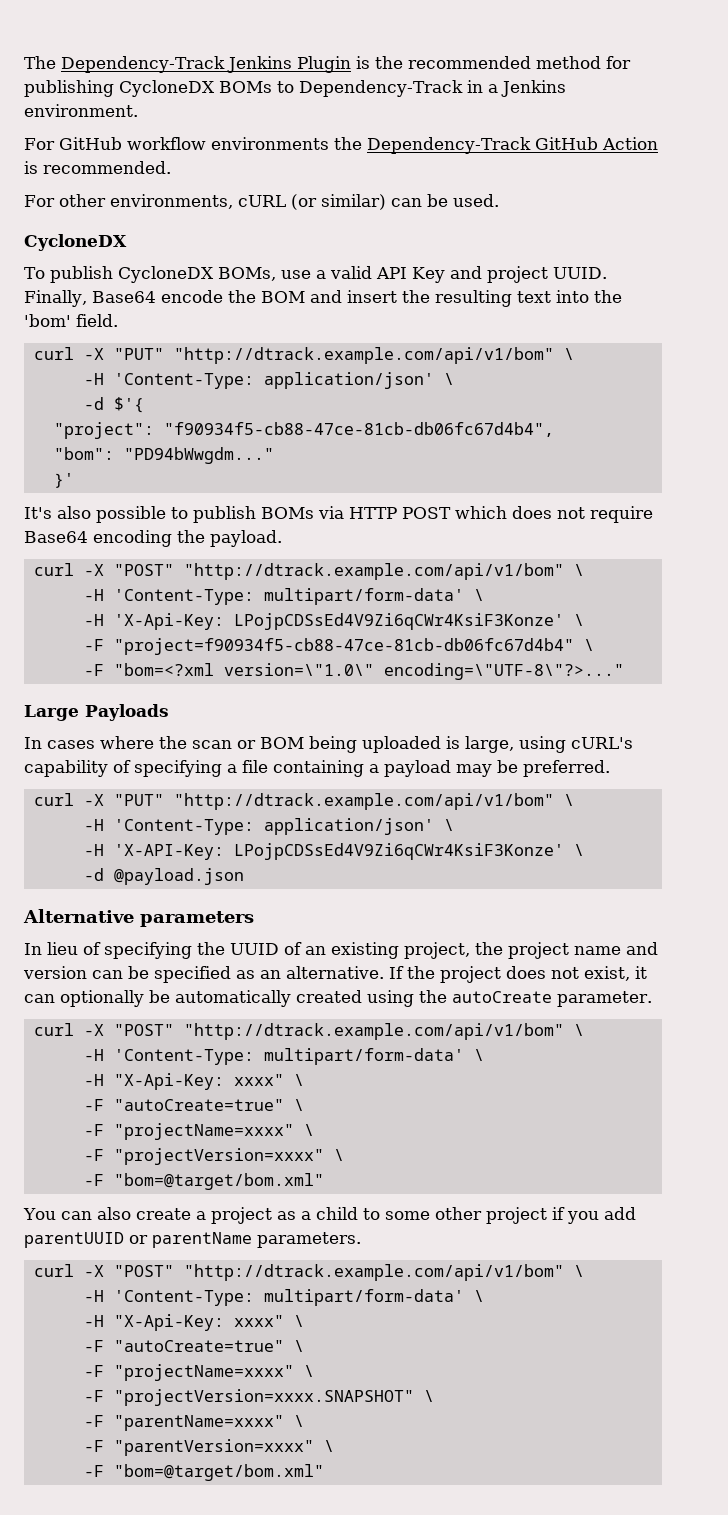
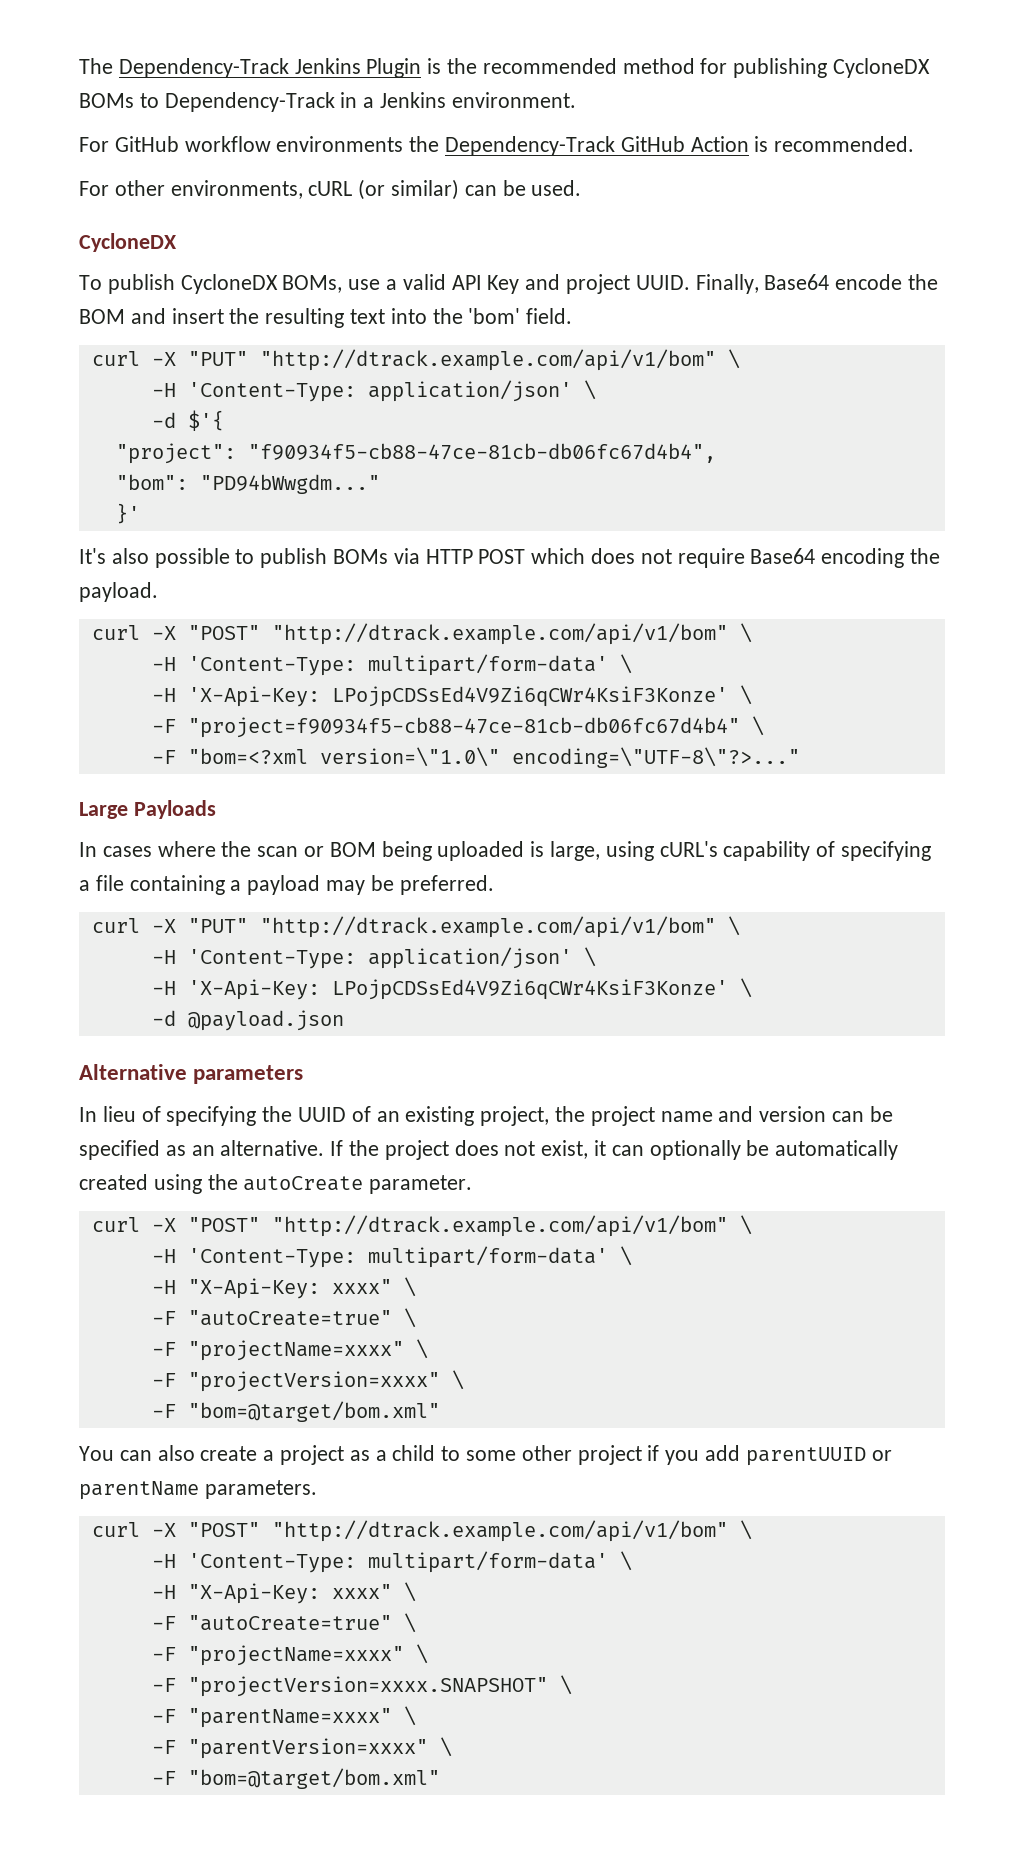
[113,844,224,860] 'X-API-Key: -> [187,979,320,1000] 'X-Api-Key:

